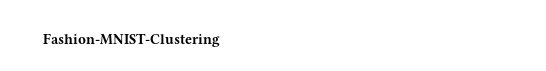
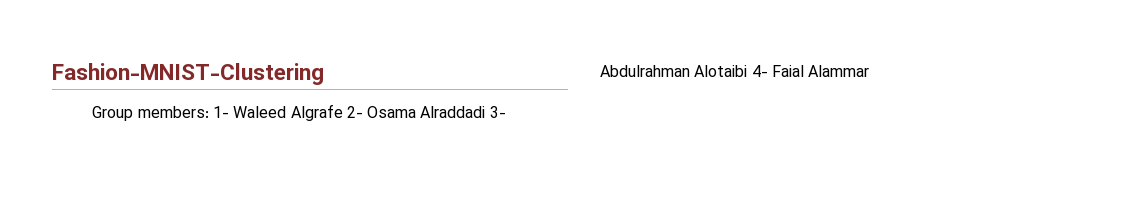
(220, 40) none -> [92,104,506,121] [600,65,870,77] // Group members: 1- Waleed Algrafe 2- Osama Alraddadi 3- Abdulrahman Alotaibi 4- Faial Alammar

